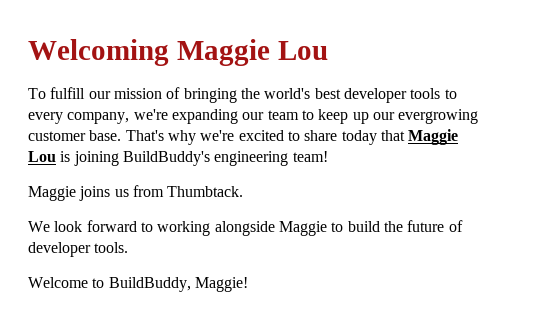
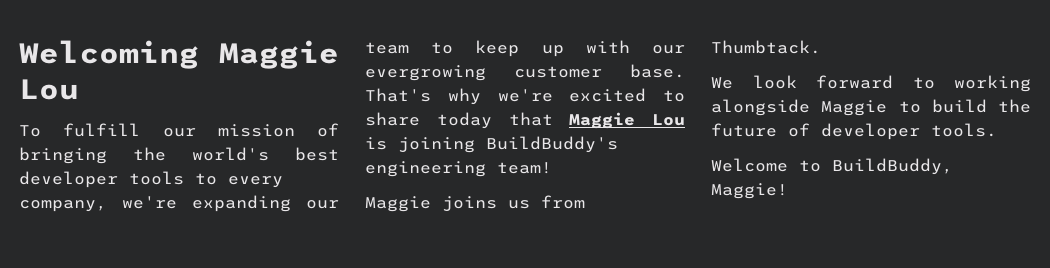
(369, 118) none -> [585,40,630,53] with

